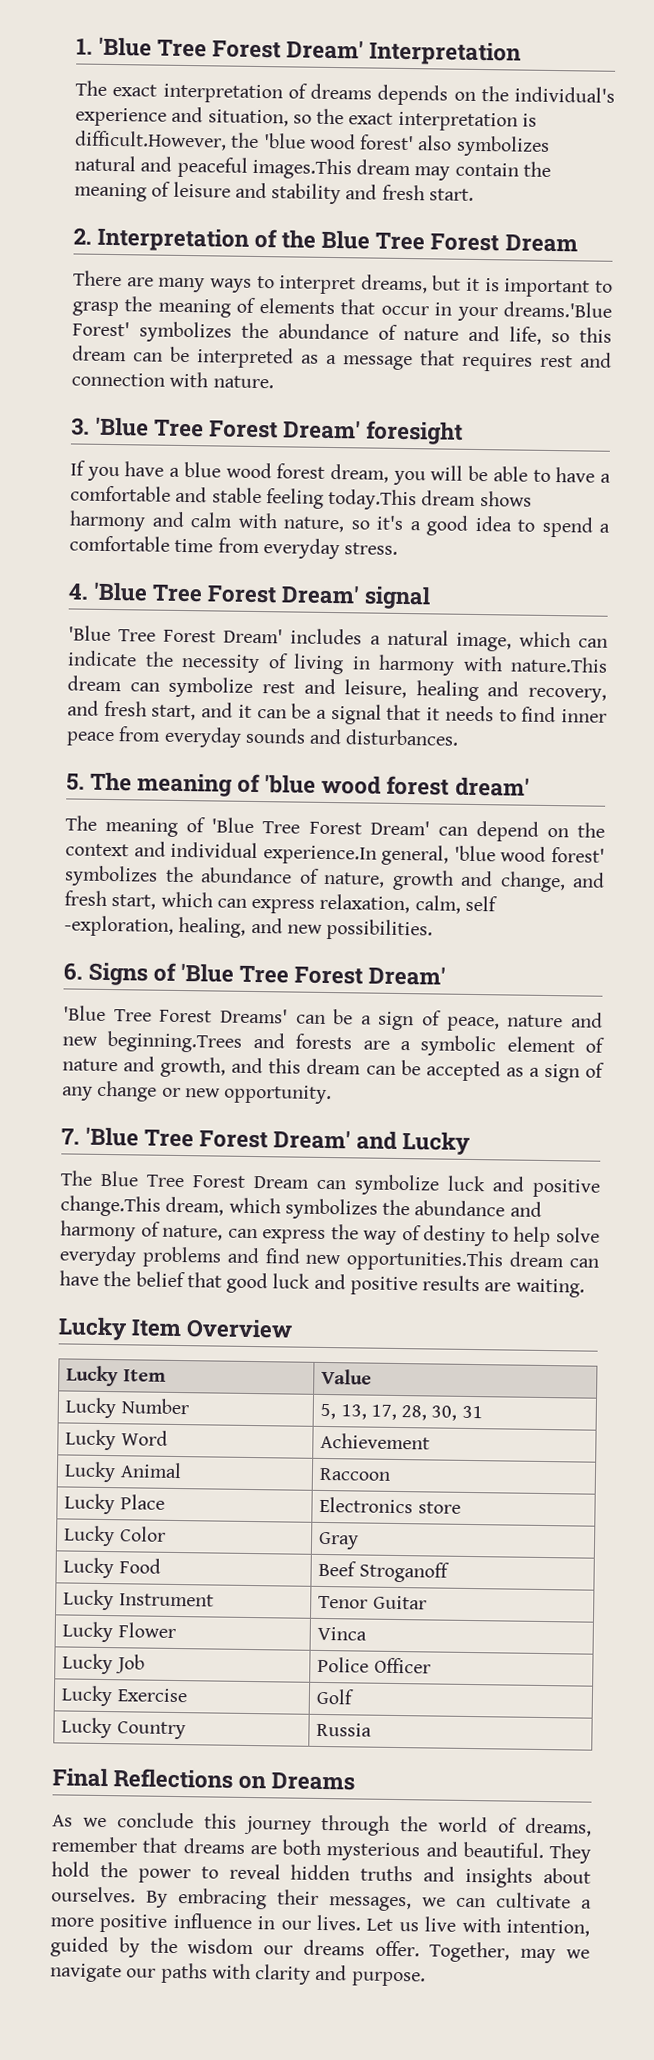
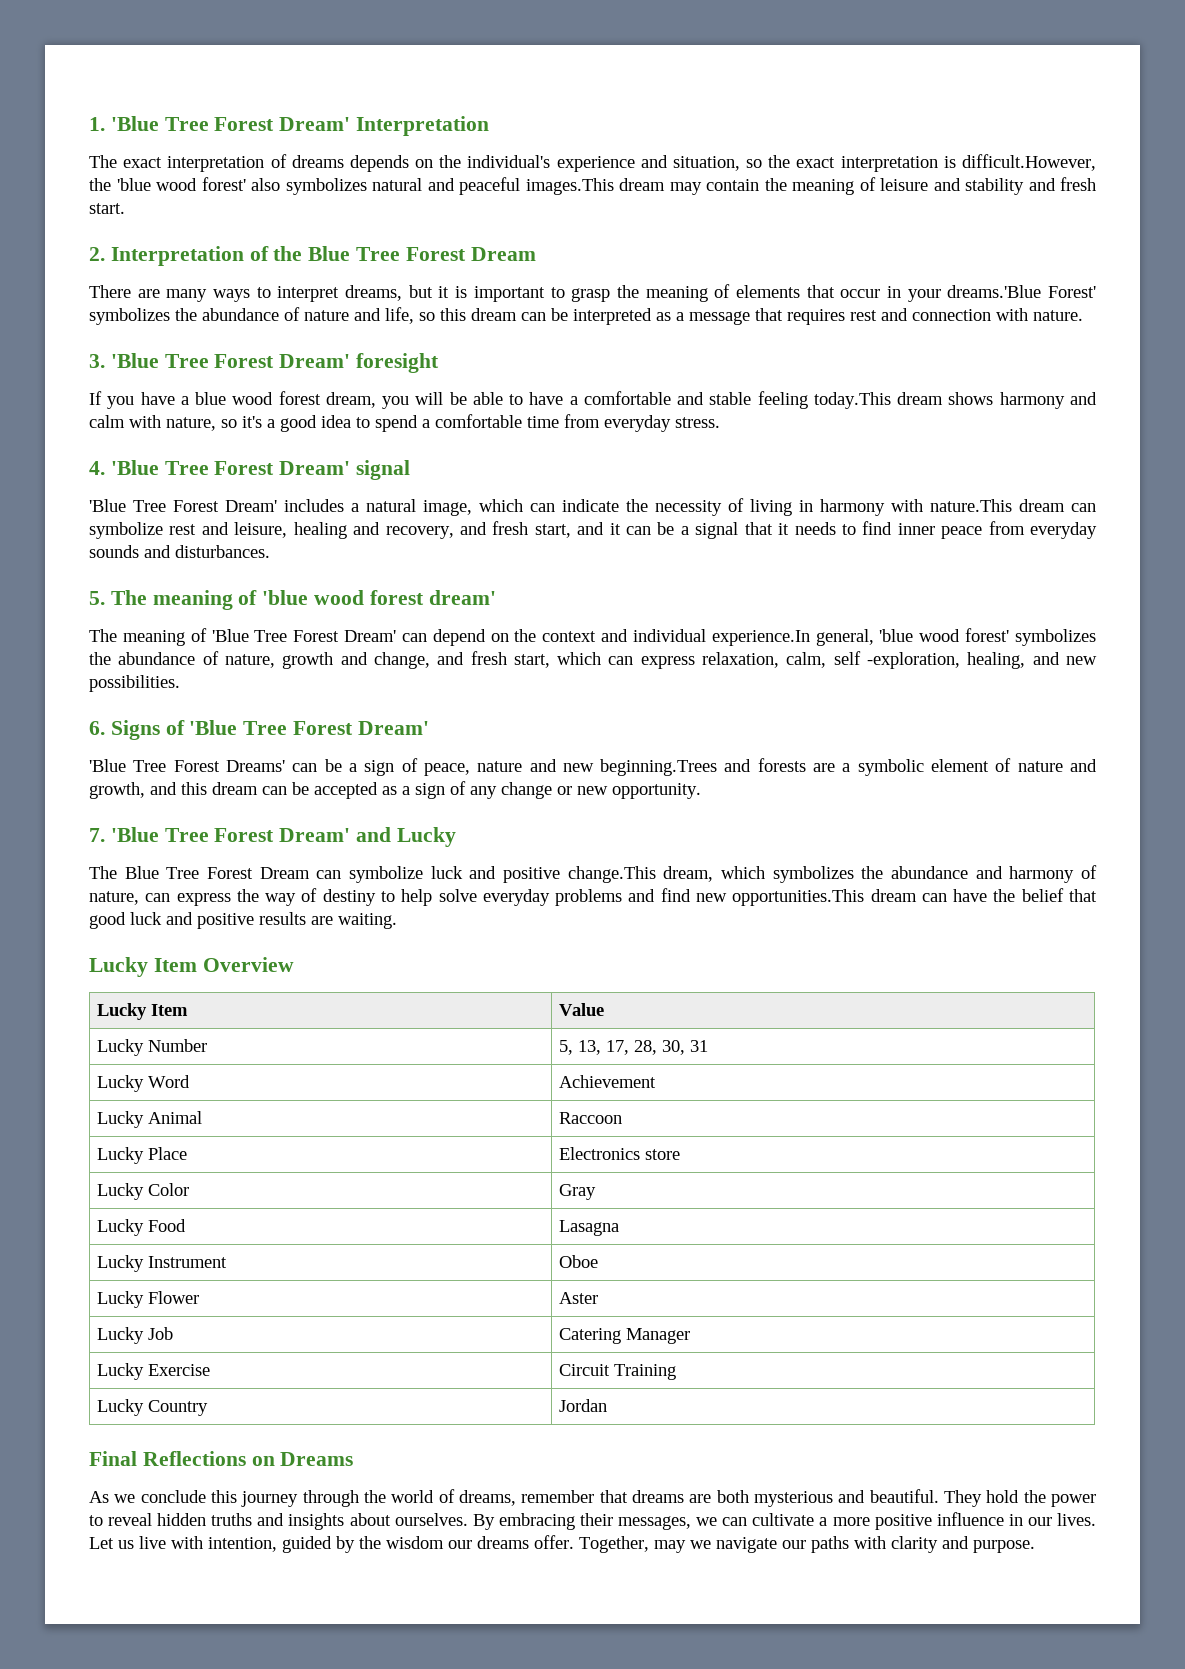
[318,1560,450,1583] Beef Stroganoff -> [558,1220,619,1236] Lasagna
[318,1595,427,1610] Tenor Guitar -> [558,1255,598,1268] Oboe
[317,1626,368,1641] Vinca -> [558,1292,598,1304] Aster
[317,1656,431,1674] Police Officer -> [558,1328,690,1344] Catering Manager
[316,1688,356,1705] Golf -> [558,1364,676,1380] Circuit Training
[316,1722,373,1737] Russia -> [558,1399,607,1412] Jordan

